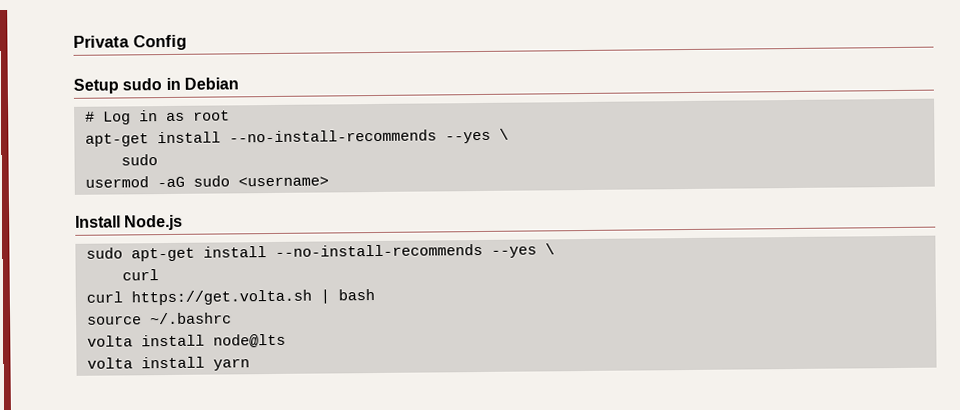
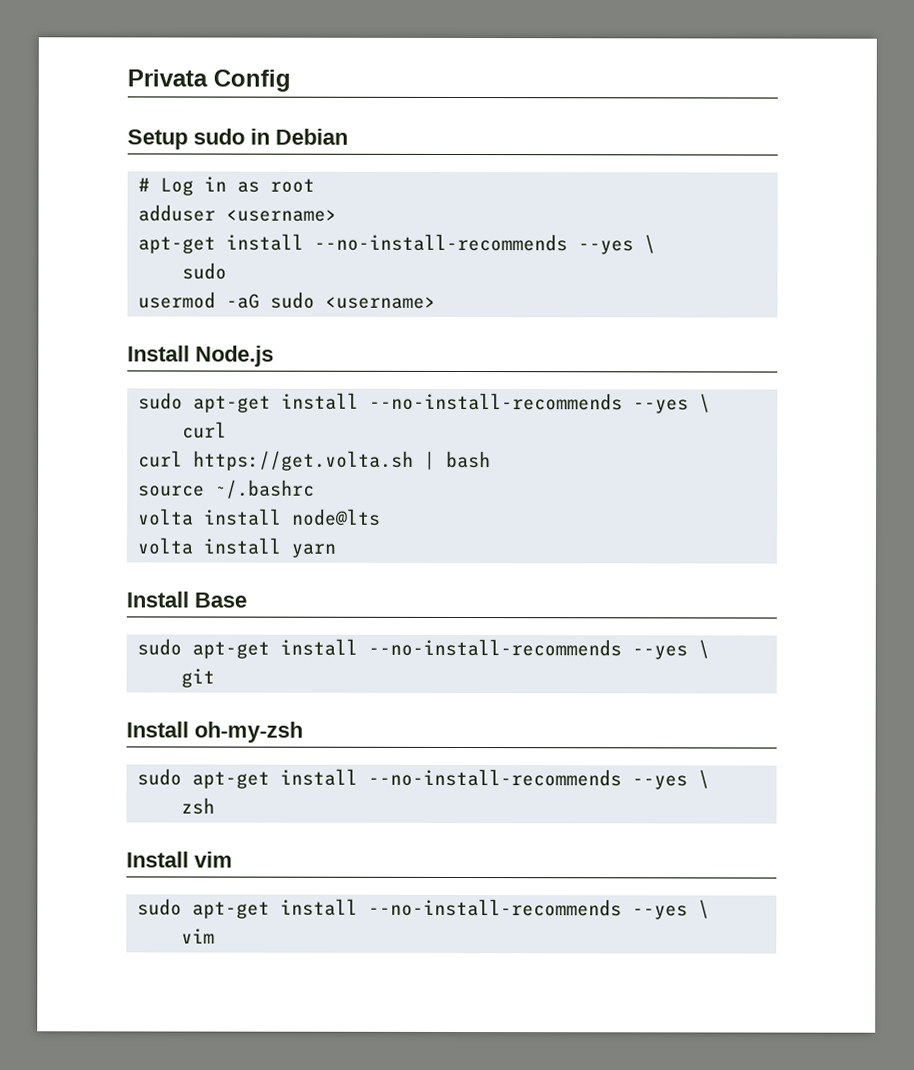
(230, 115) none -> [137,204,337,222] // adduser <username>
(250, 364) none -> [126,591,247,608] [136,638,710,660] [180,668,215,688] [126,721,303,743] [136,768,710,790] [180,797,215,815] [126,851,233,868] [136,898,710,920] [180,928,215,944] // Install Base // sudo apt-get install --no-install-recommends --yes \ // git // Install oh-my-zsh // sudo apt-get install --no-install-recommends --yes \ // zsh // Install vim // sudo apt-get install --no-install-recommends --yes \ // vim

